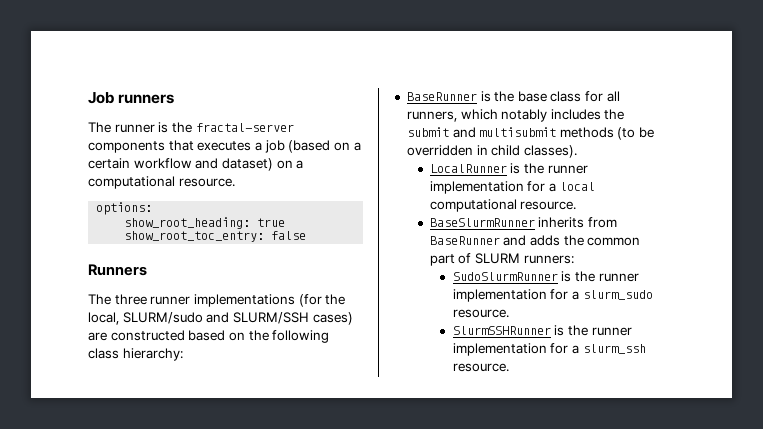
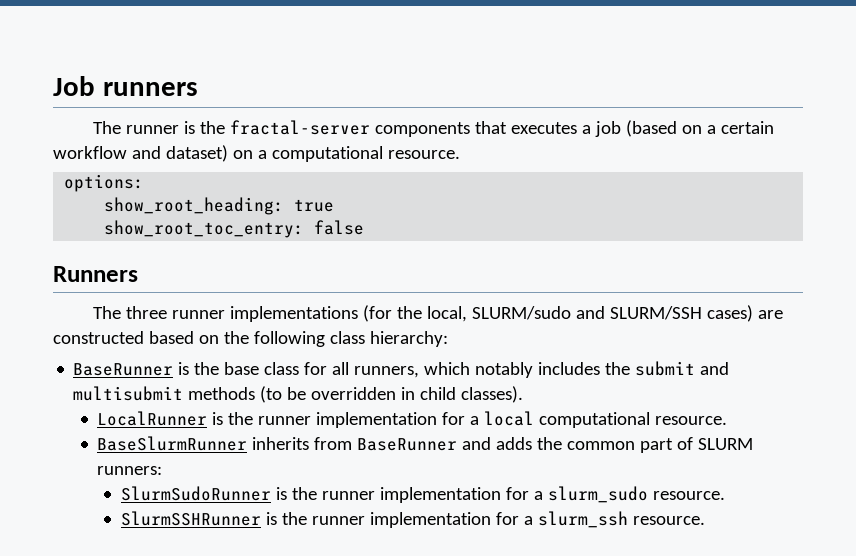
[452,272,558,281] SudoSlurmRunner -> [121,486,272,501] SlurmSudoRunner

